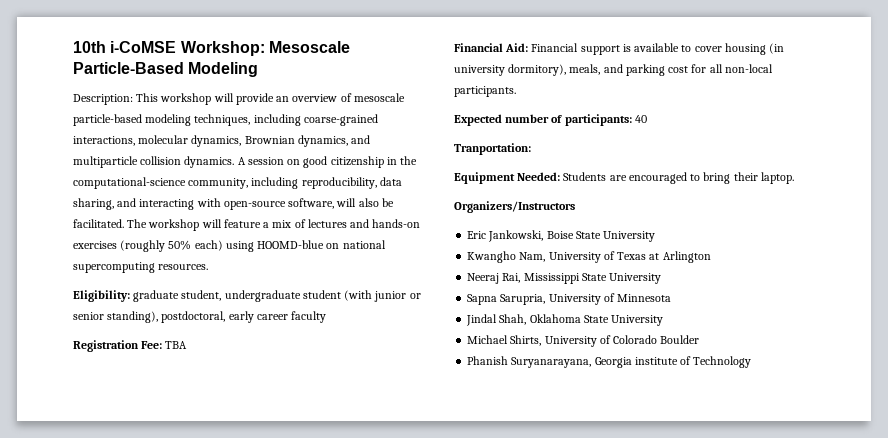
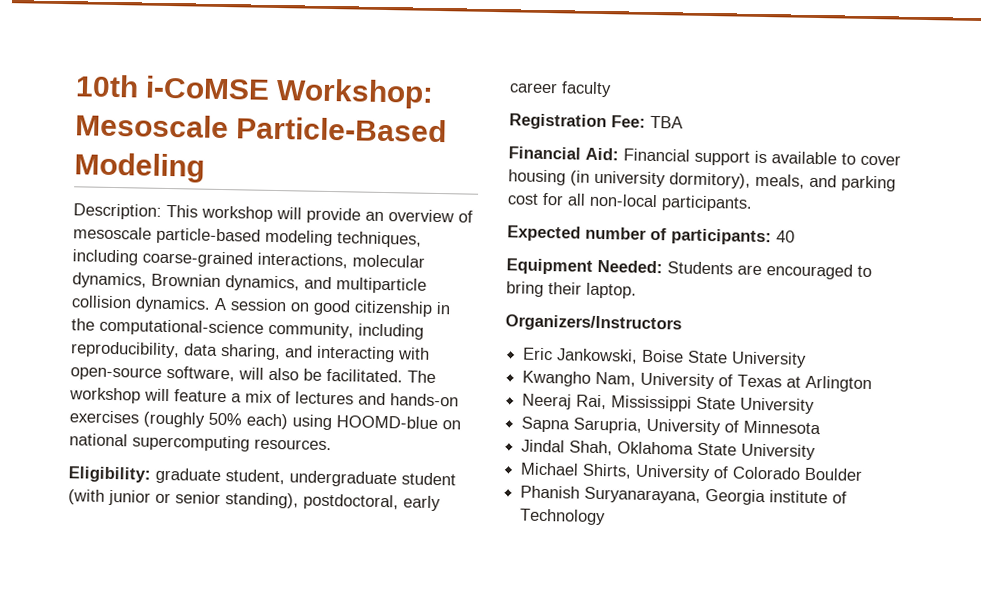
[454,143,531,155] // Tranportation: -> (795, 236) none

